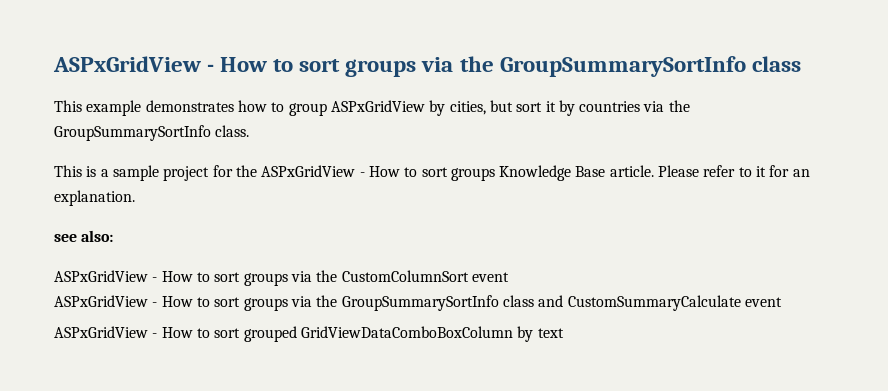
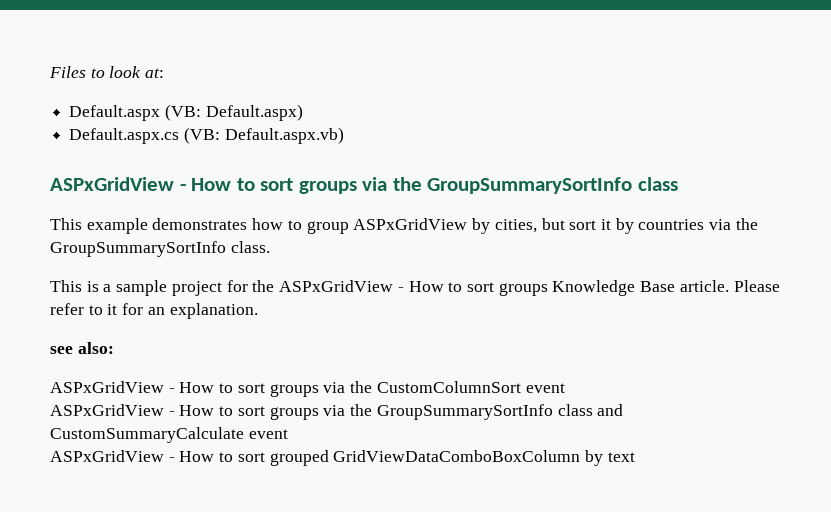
(53, 64) none -> [49,66,165,78] [69,104,303,121] [69,127,344,144] Files to look at: // Default.aspx (VB: Default.aspx) // Default.aspx.cs (VB: Default.aspx.vb) //

